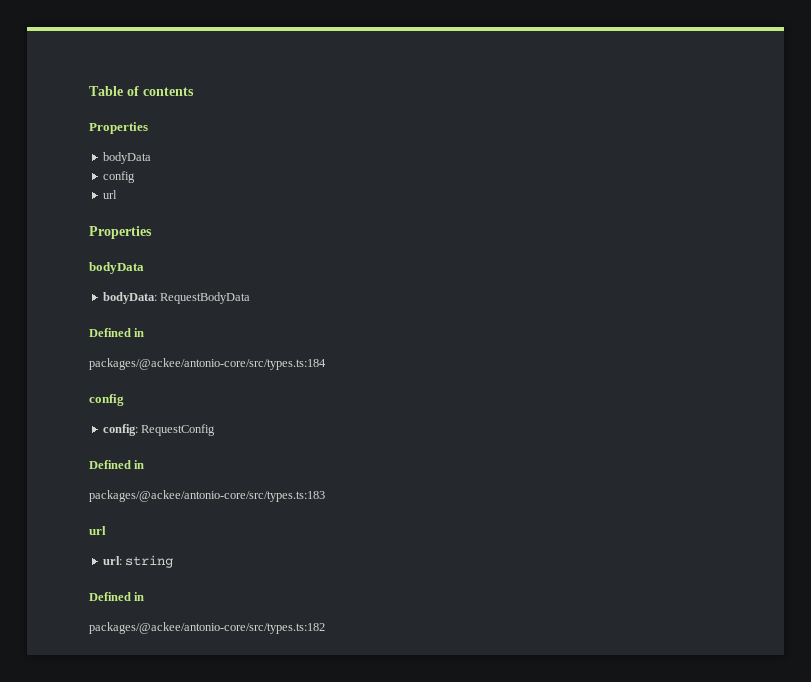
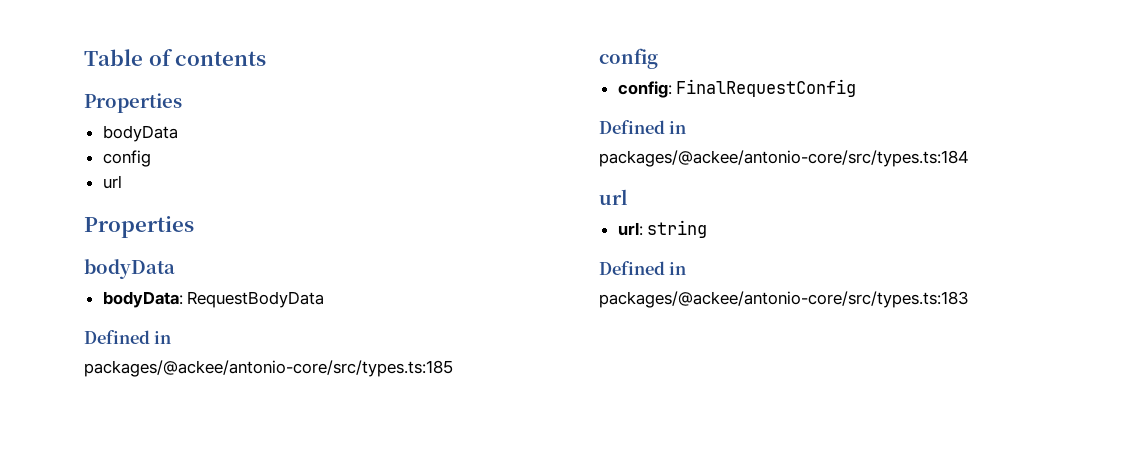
[89,358,326,370] packages/@ackee/antonio-core/src/types.ts:184 -> [84,360,453,377] packages/@ackee/antonio-core/src/types.ts:185
[141,424,216,436] [89,460,145,469] [89,490,325,502] RequestConfig // Defined in // packages/@ackee/antonio-core/src/types.ts:183 -> [676,79,857,97] [599,120,687,134] [599,150,969,167] FinalRequestConfig // Defined in // packages/@ackee/antonio-core/src/types.ts:184
[89,622,325,634] packages/@ackee/antonio-core/src/types.ts:182 -> [599,291,969,308] packages/@ackee/antonio-core/src/types.ts:183

